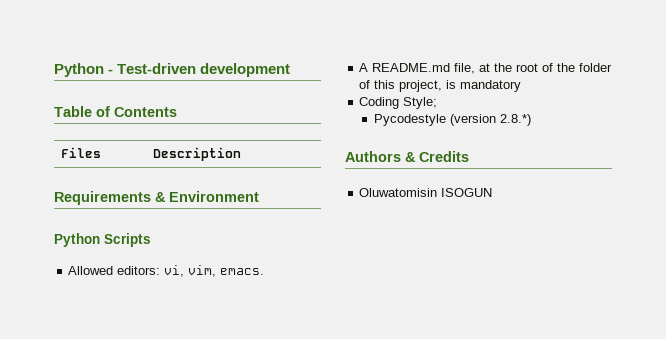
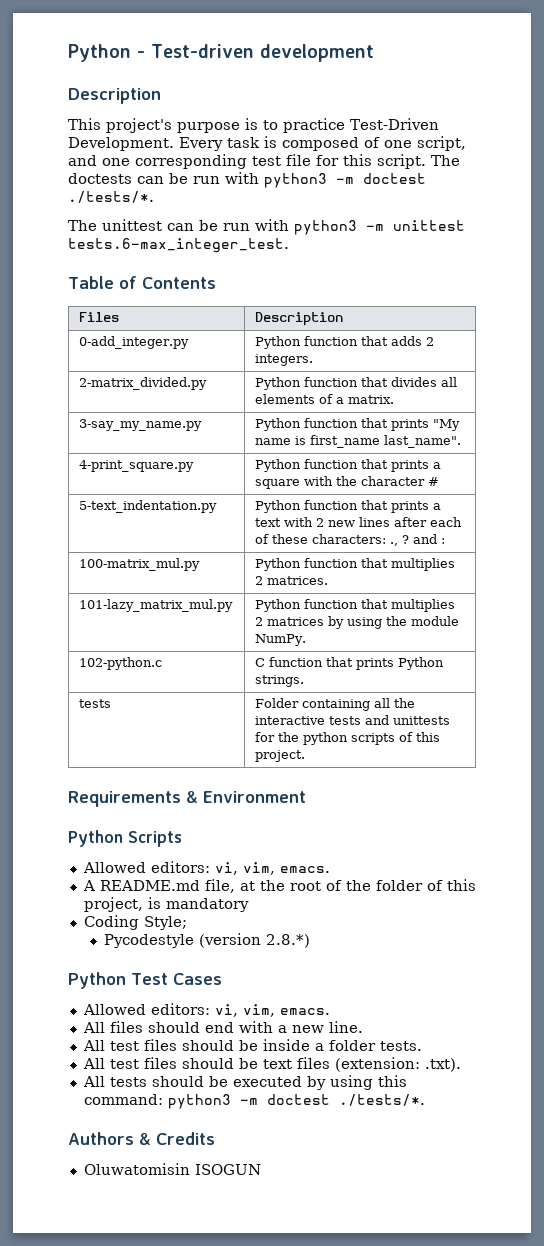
(291, 70) none -> [68,88,161,104] [68,118,439,133] [68,136,466,151] [68,154,460,169] [68,172,426,188] [68,191,154,203] [68,219,465,235] [68,238,289,253] // Description // This project's purpose is to practice Test-Driven Development. Every task is composed of one script, and one corresponding test file for this script. The doctests can be run with python3 -m doctest ./tests/*. // The unittest can be run with python3 -m unittest tests.6-max_integer_test.
(242, 154) none -> [79,336,190,349] [255,336,435,349] [255,354,314,366] [79,377,208,390] [255,377,458,390] [255,394,395,404] [79,419,203,431] [255,418,461,431] [255,435,462,448] [79,460,195,472] [255,459,442,472] [255,476,440,489] [79,500,218,513] [255,500,442,513] [255,517,463,527] [255,534,446,546] [79,558,201,571] [255,558,456,571] [255,576,329,585] [79,599,234,612] [255,599,456,612] [255,616,460,629] [255,634,307,646] [79,657,163,670] [255,657,445,670] [255,675,305,687] [79,699,112,708] [255,698,416,711] [255,715,451,725] [255,732,441,745] [255,750,306,762] // 0-add_integer.py | Python function that adds 2 integers. // 2-matrix_divided.py | Python function that divides all elements of a matrix. // 3-say_my_name.py | Python function that prints "My name is first_name last_name". // 4-print_square.py | Python function that prints a square with the character # // 5-text_indentation.py | Python function that prints a text with 2 new lines after each of these characters: ., ? and : // 100-matrix_mul.py | Python function that multiplies 2 matrices. // 101-lazy_matrix_mul.py | Python function that multiplies 2 matrices by using the module NumPy. // 102-python.c | C function that prints Python strings. // tests | Folder containing all the interactive tests and unittests for the python scripts of this project.
(531, 120) none -> [68,972,222,989] [82,1003,330,1017] [82,1021,363,1033] [82,1039,422,1051] [82,1057,461,1072] [82,1075,407,1090] [83,1094,425,1109] // Python Test Cases // Allowed editors: vi, vim, emacs. // All files should end with a new line. // All test files should be inside a folder tests. // All test files should be text files (extension: .txt). // All tests should be executed by using this command: python3 -m doctest ./tests/*.

